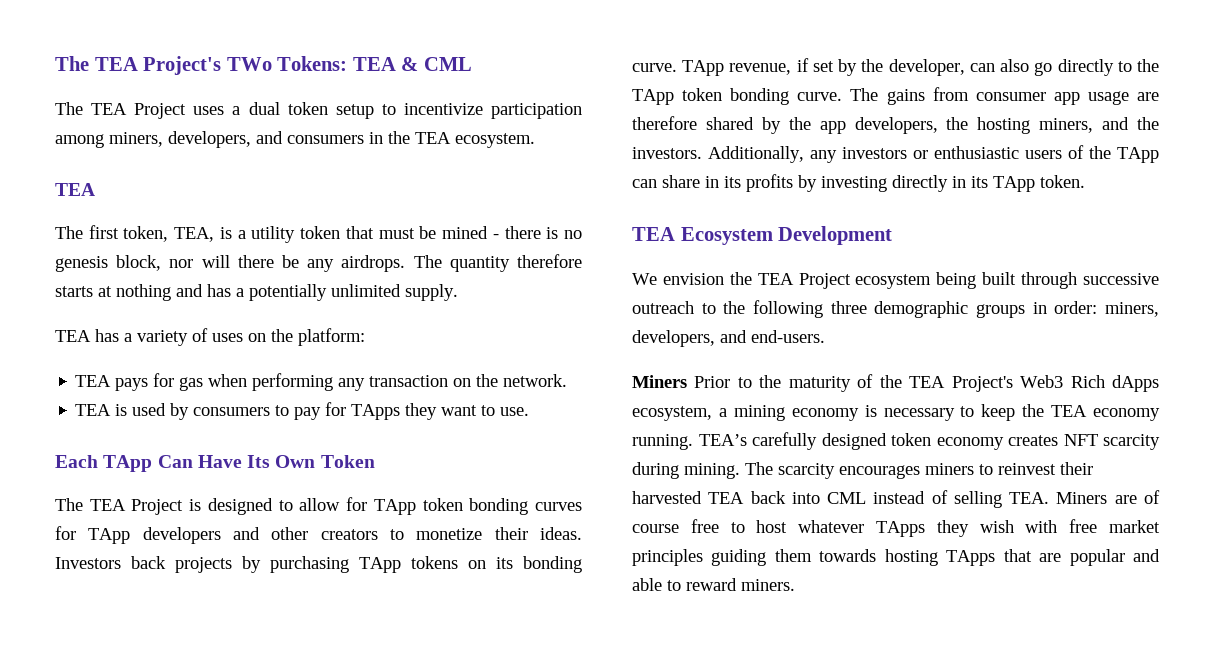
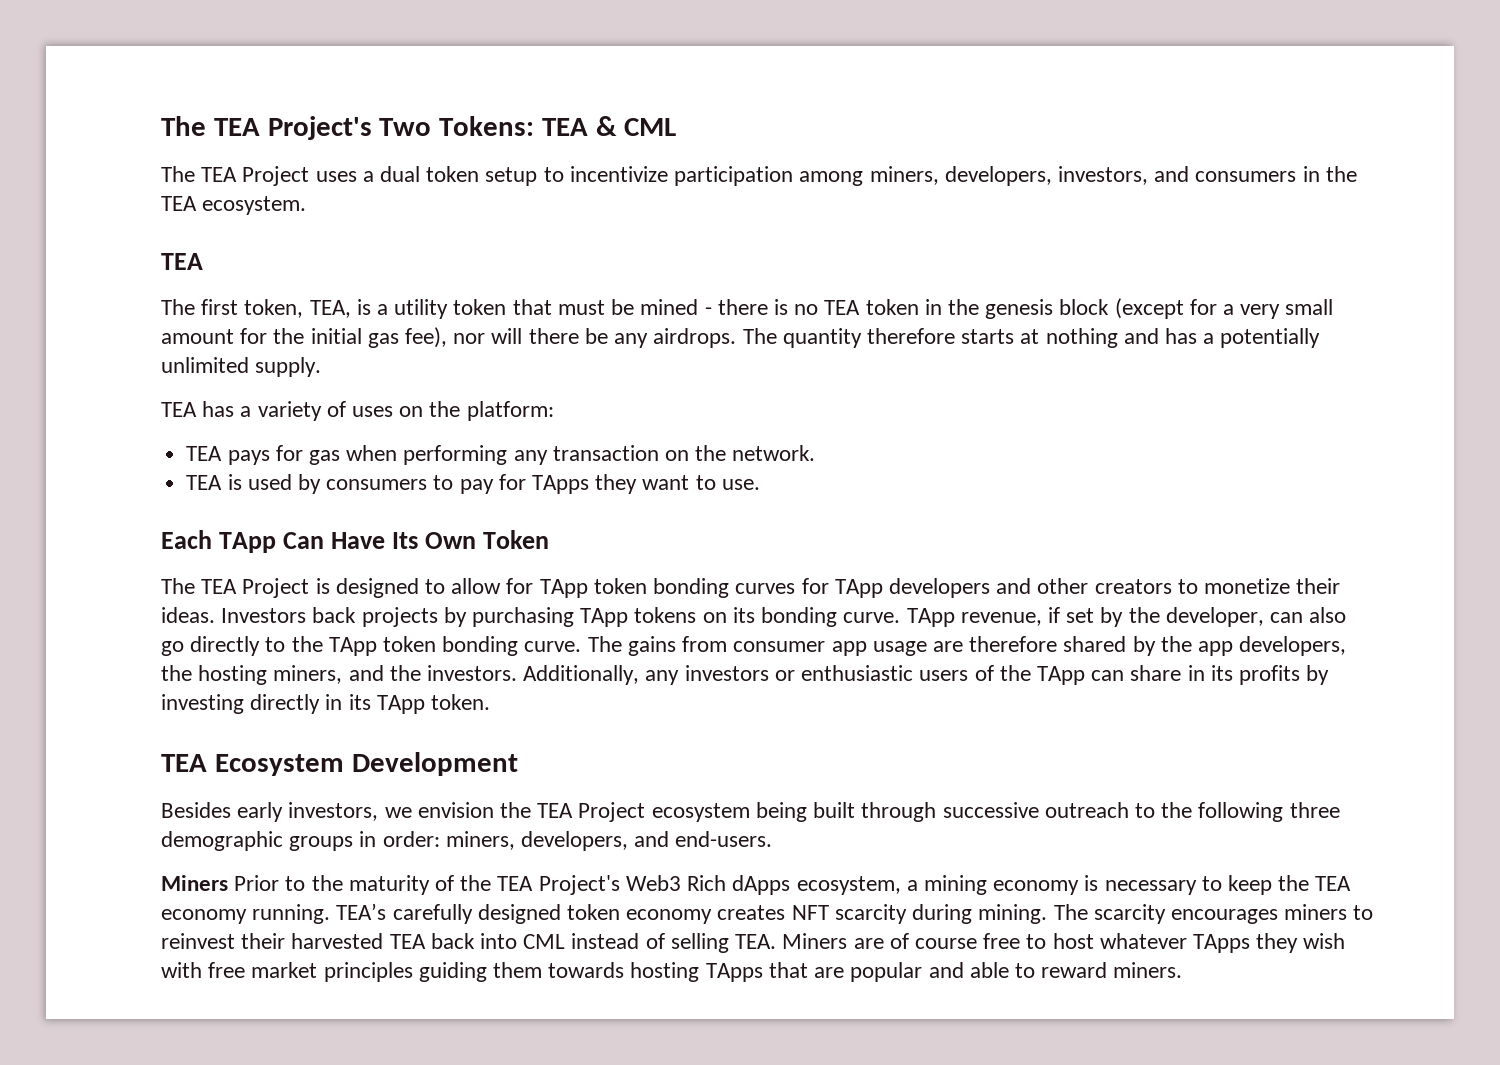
[226,57,272,71] TWo -> [379,118,432,136] Two
(251, 139) none -> [1057,166,1148,185] investors,
[55,255,162,272] genesis block, -> [824,298,1334,319] [161,327,448,348] TEA token in the genesis block (except for a very small amount for the initial gas fee),
[632,273,657,285] We -> [161,802,412,822] Besides early investors, we

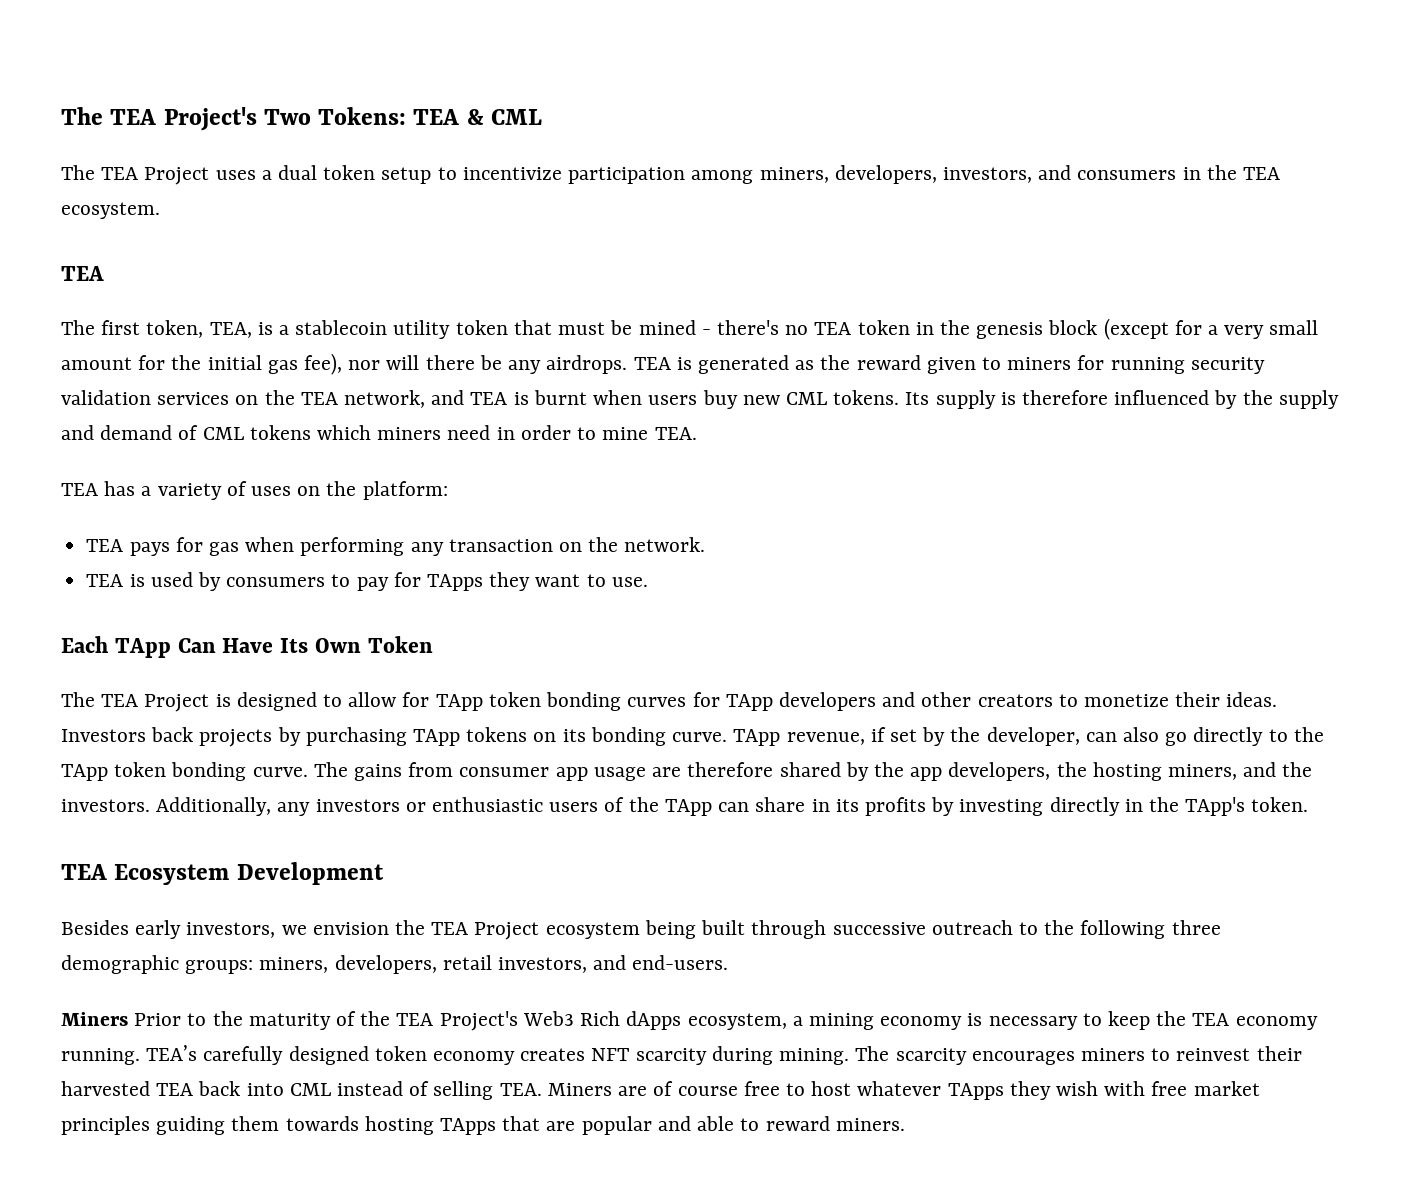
(389, 309) none -> [295,320,388,335] stablecoin
[717,299,788,315] there is -> [716,320,779,335] there's
[742,328,1321,348] [161,357,322,377] The quantity therefore starts at nothing and has a potentially unlimited supply. -> [633,355,1265,374] [61,390,1339,409] [61,425,697,440] TEA is generated as the reward given to miners for running security validation services on the TEA network, and TEA is burnt when users buy new CML tokens. Its supply is therefore influenced by the supply and demand of CML tokens which miners need in order to mine TEA.
[348,694,425,714] its TApp -> [1148,797,1246,816] the TApp's
[289,831,629,851] groups in order: miners, developers, -> [185,955,588,974] groups: miners, developers, retail investors,

